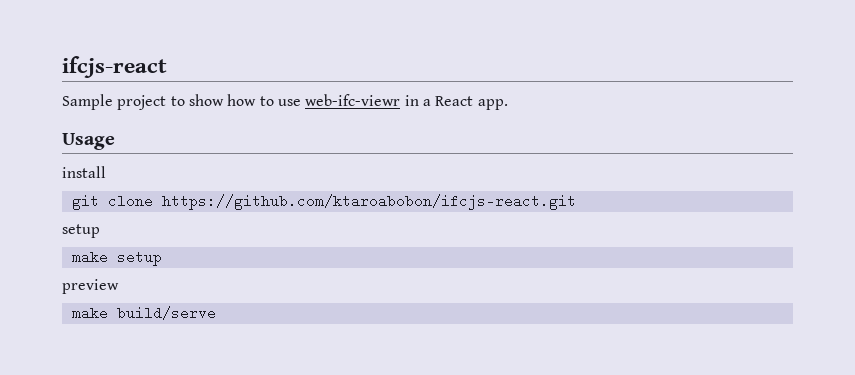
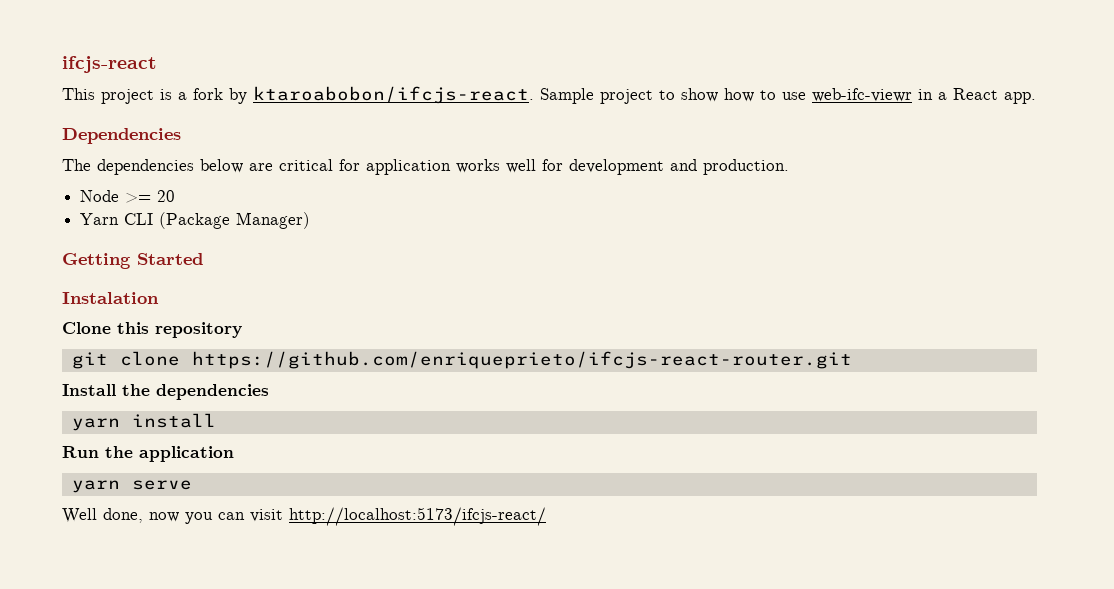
(167, 67) none -> [62,86,534,104] This project is a fork by ktaroabobon/ifcjs-react.
[62,133,115,150] [62,166,106,178] [71,194,576,210] [62,224,100,238] [71,250,162,266] [62,279,119,294] [71,306,216,320] Usage // install // git clone https://github.com/ktaroabobon/ifcjs-react.git // setup // make setup // preview // make build/serve -> [62,128,181,144] [62,159,789,175] [80,190,176,203] [80,212,311,229] [62,253,203,269] [62,292,159,304] [62,322,242,338] [71,351,852,369] [62,384,269,400] [71,413,216,431] [62,446,234,462] [71,480,192,493] [62,507,546,526] Dependencies // The dependencies below are critical for application works well for development and production. // Node >= 20 // Yarn CLI (Package Manager) // Getting Started // Instalation // Clone this repository // git clone https://github.com/enriqueprieto/ifcjs-react-router.git // Install the dependencies // yarn install // Run the application // yarn serve // Well done, now you can visit http://localhost:5173/ifcjs-react/

